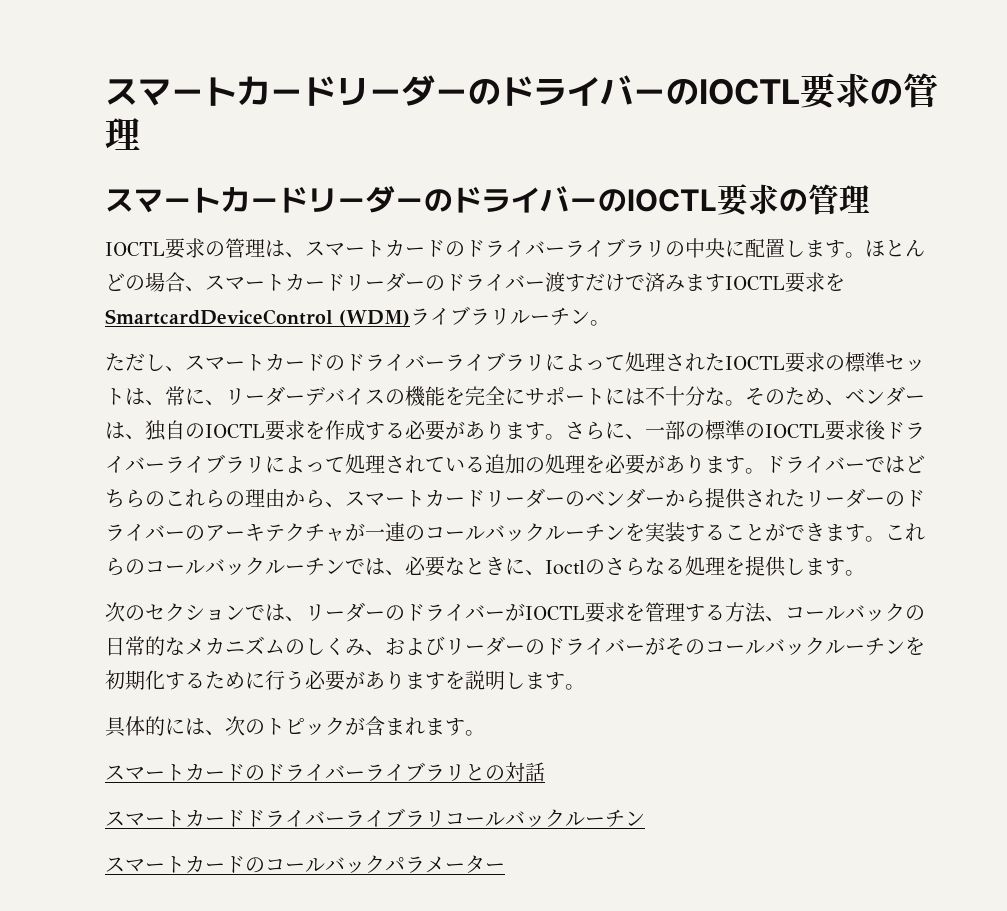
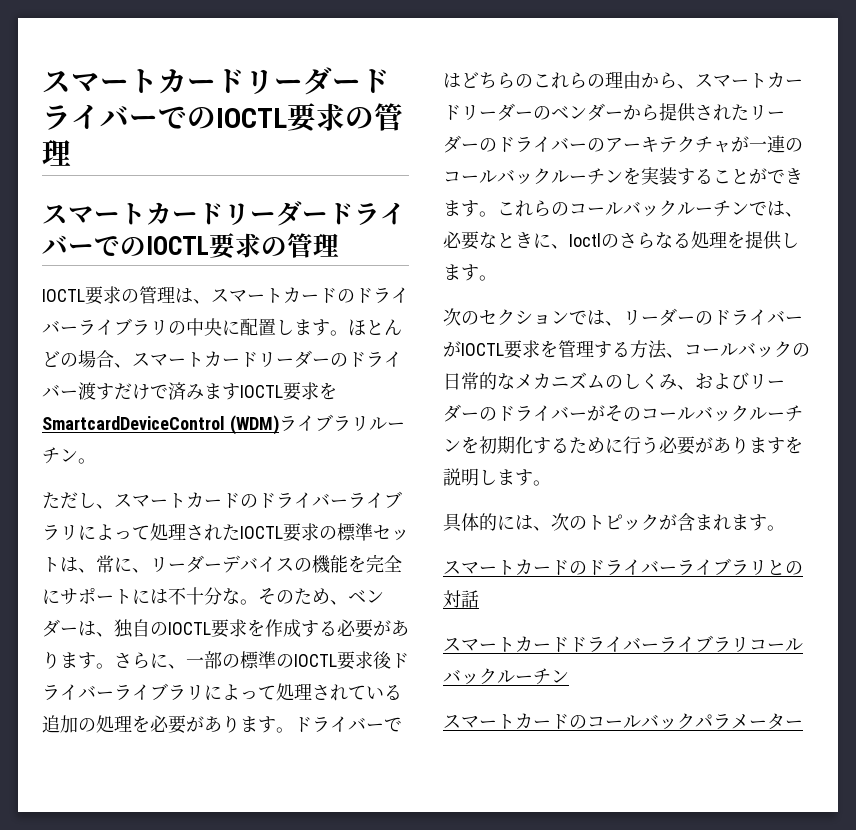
[105,75,666,106] スマートカードリーダーのドライバー -> [42,67,390,95] [42,104,187,130] スマートカードリーダードライバーで
[424,186,598,213] のドライバー -> [328,202,406,225] [42,235,120,256] ドライバーで

